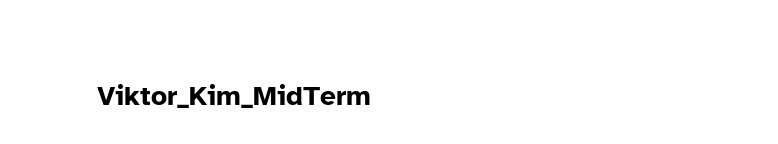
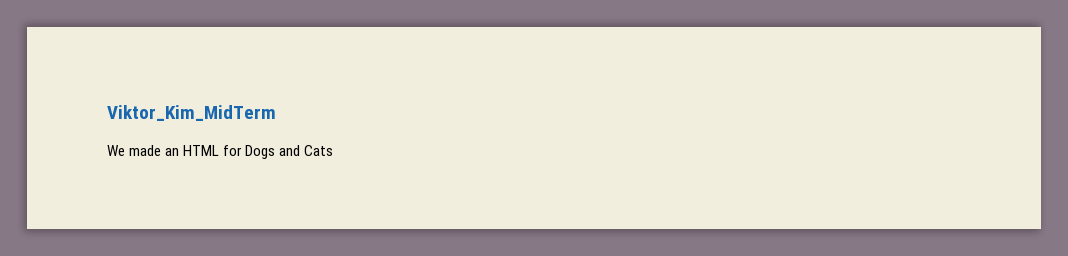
(371, 96) none -> [107,145,334,159] // We made an HTML for Dogs and Cats

